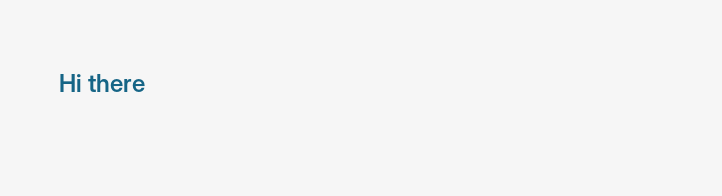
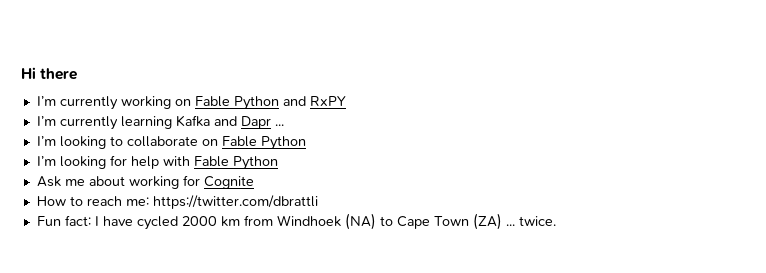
(146, 83) none -> [36,96,346,110] [36,115,284,130] [36,136,306,150] [36,155,278,170] [36,175,254,189] [36,195,318,209] [36,213,556,230] // I’m currently working on Fable Python and RxPY // I’m currently learning Kafka and Dapr ... // I’m looking to collaborate on Fable Python // I’m looking for help with Fable Python // Ask me about working for Cognite // How to reach me: https://twitter.com/dbrattli // Fun fact: I have cycled 2000 km from Windhoek (NA) to Cape Town (ZA) ... twice.

